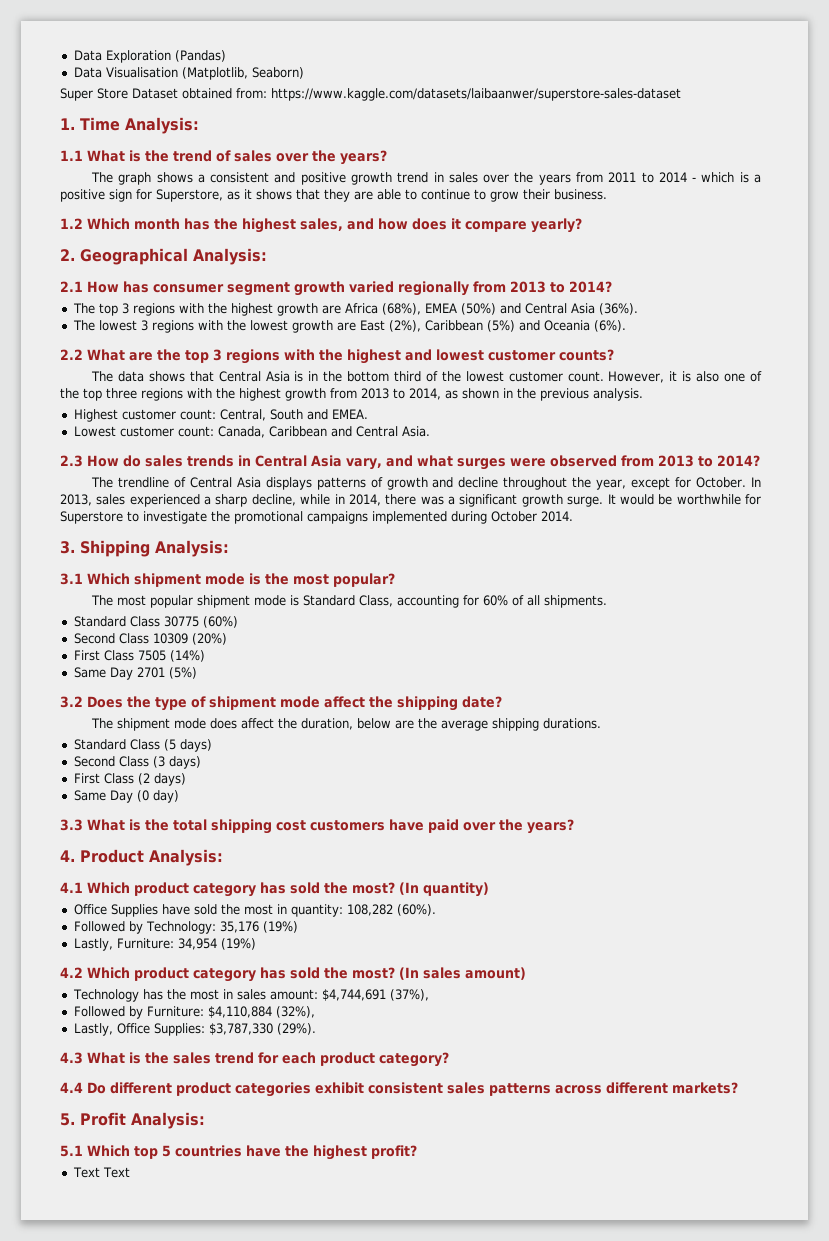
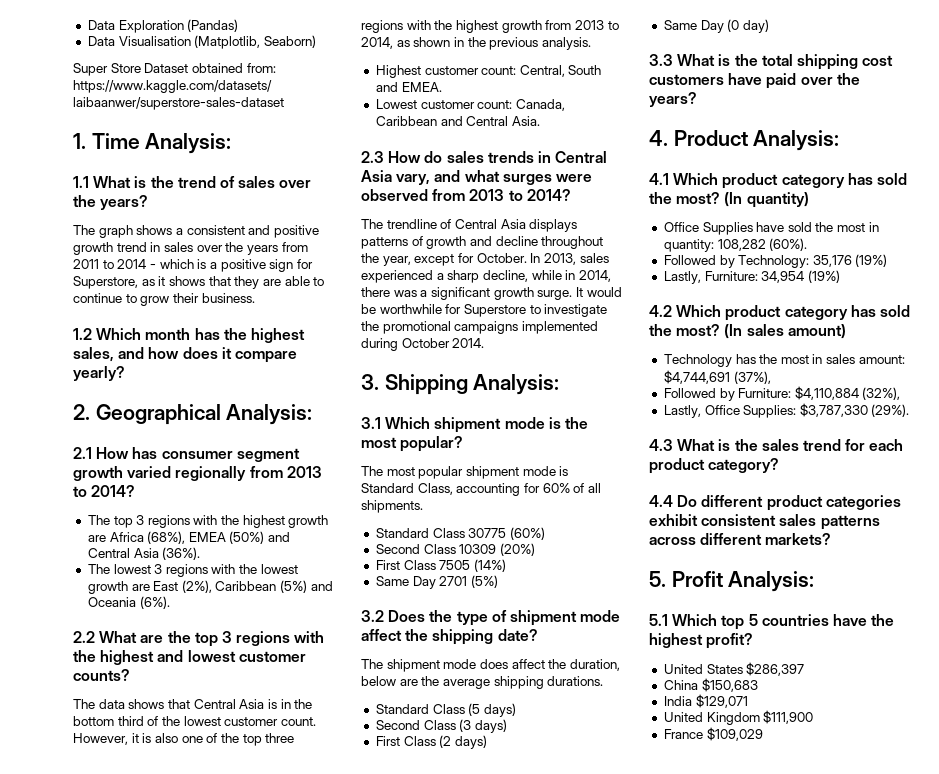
[72,1167,130,1178] Text Text -> [663,662,805,676] [663,678,758,692] [663,694,748,708] [663,710,814,725] [663,727,763,741] United States $286,397 // China $150,683 // India $129,071 // United Kingdom $111,900 // France $109,029

